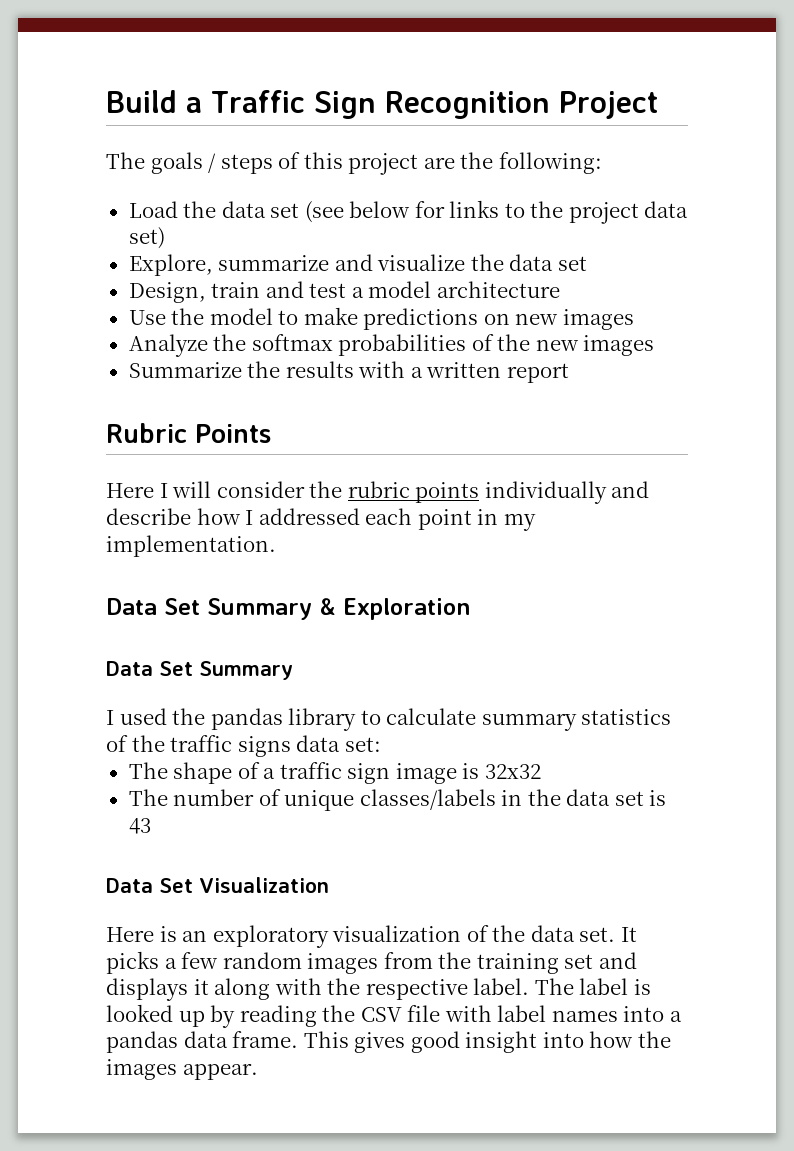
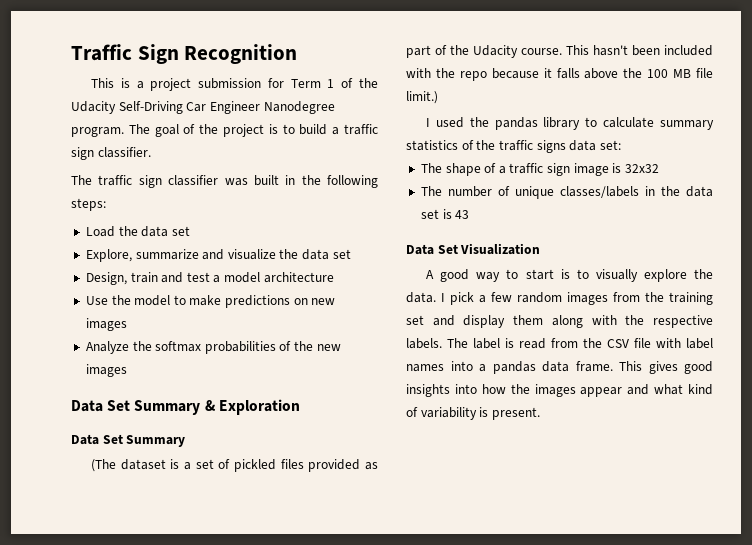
[106,90,202,113] Build a -> (71, 52) none
[558,91,658,119] [106,152,602,175] [128,200,689,224] [128,227,165,249] Project // The goals / steps of this project are the following: // Load the data set (see below for links to the project data set) -> [91,78,379,91] [71,101,335,114] [71,124,379,137] [71,147,151,160] [71,175,378,188] [71,198,106,211] [85,226,190,237] // This is a project submission for Term 1 of the Udacity Self-Driving Car Engineer Nanodegree program. The goal of the project is to build a traffic sign classifier. // The traffic sign classifier was built in the following steps: // Load the data set
[128,361,569,383] [106,423,271,443] [106,481,650,504] [106,508,536,531] [106,535,276,557] // Summarize the results with a written report // Rubric Points // Here I will consider the rubric points individually and describe how I addressed each point in my implementation. -> (127, 370) none
(293, 670) none -> [91,459,378,472] [406,45,713,58] [406,68,713,81] [406,91,438,104] // (The dataset is a set of pickled files provided as part of the Udacity course. This hasn't been included with the repo because it falls above the 100 MB file limit.)
[106,925,637,948] [106,951,159,974] Here is an exploratory visualization of the data set. It picks -> [426,269,713,282] [406,292,474,305] A good way to start is to visually explore the data. I pick
[106,978,209,1001] displays it -> [463,315,544,328] display them
[473,978,530,995] label. -> [406,338,442,349] labels.
[106,1004,317,1028] looked up by reading -> [519,338,578,349] read from
[465,1031,538,1053] insight -> [406,384,450,397] insights
[182,1063,258,1080] appear. -> [580,384,713,397] [406,407,540,420] appear and what kind of variability is present.

